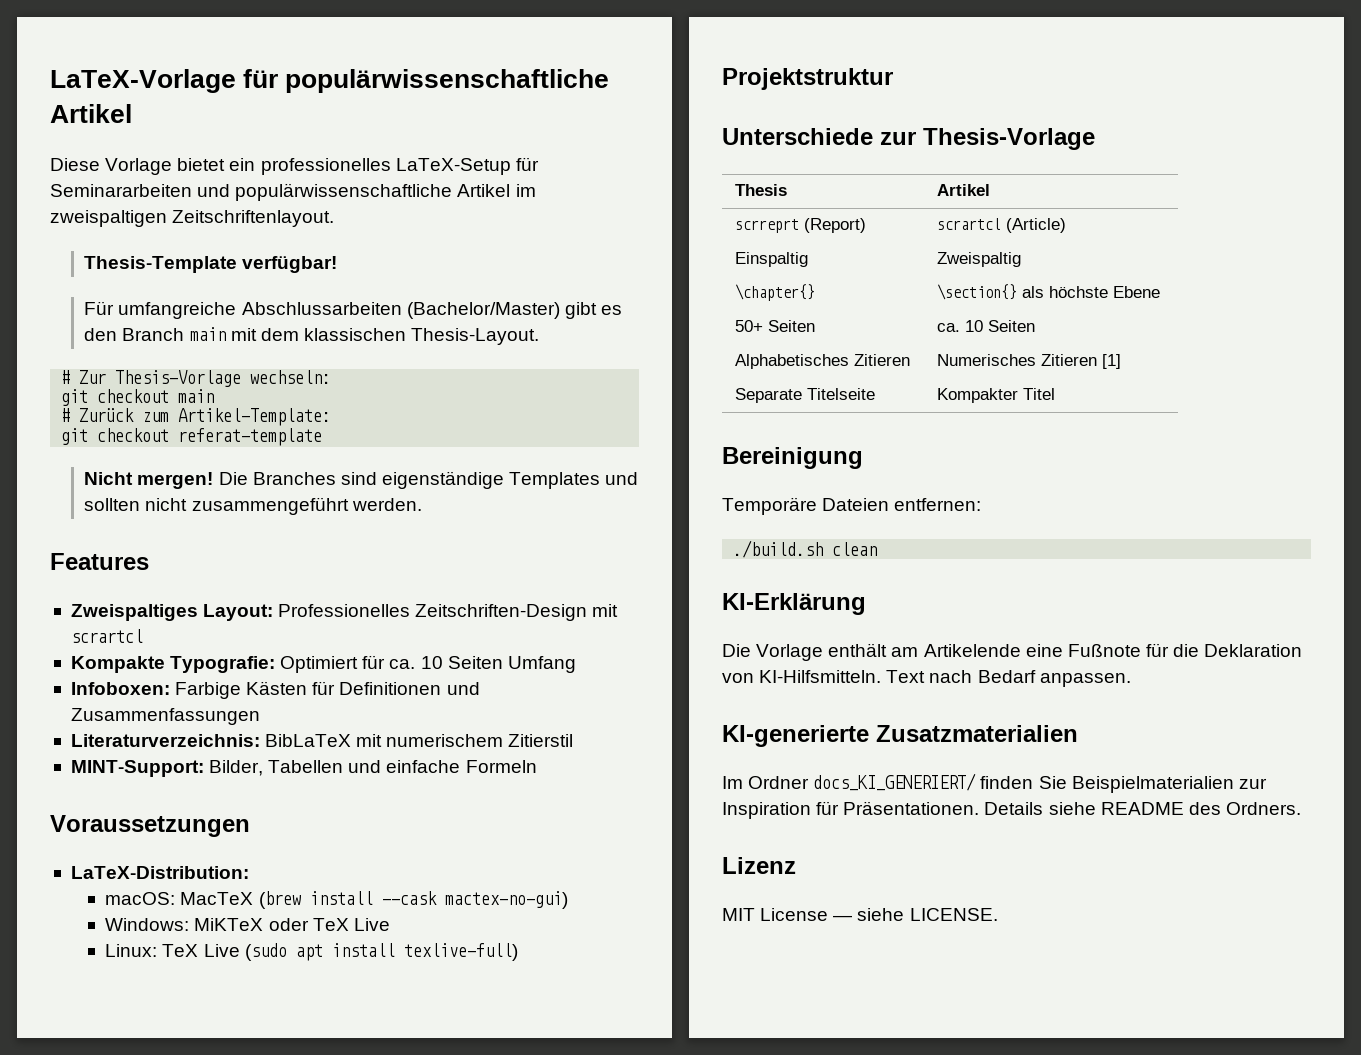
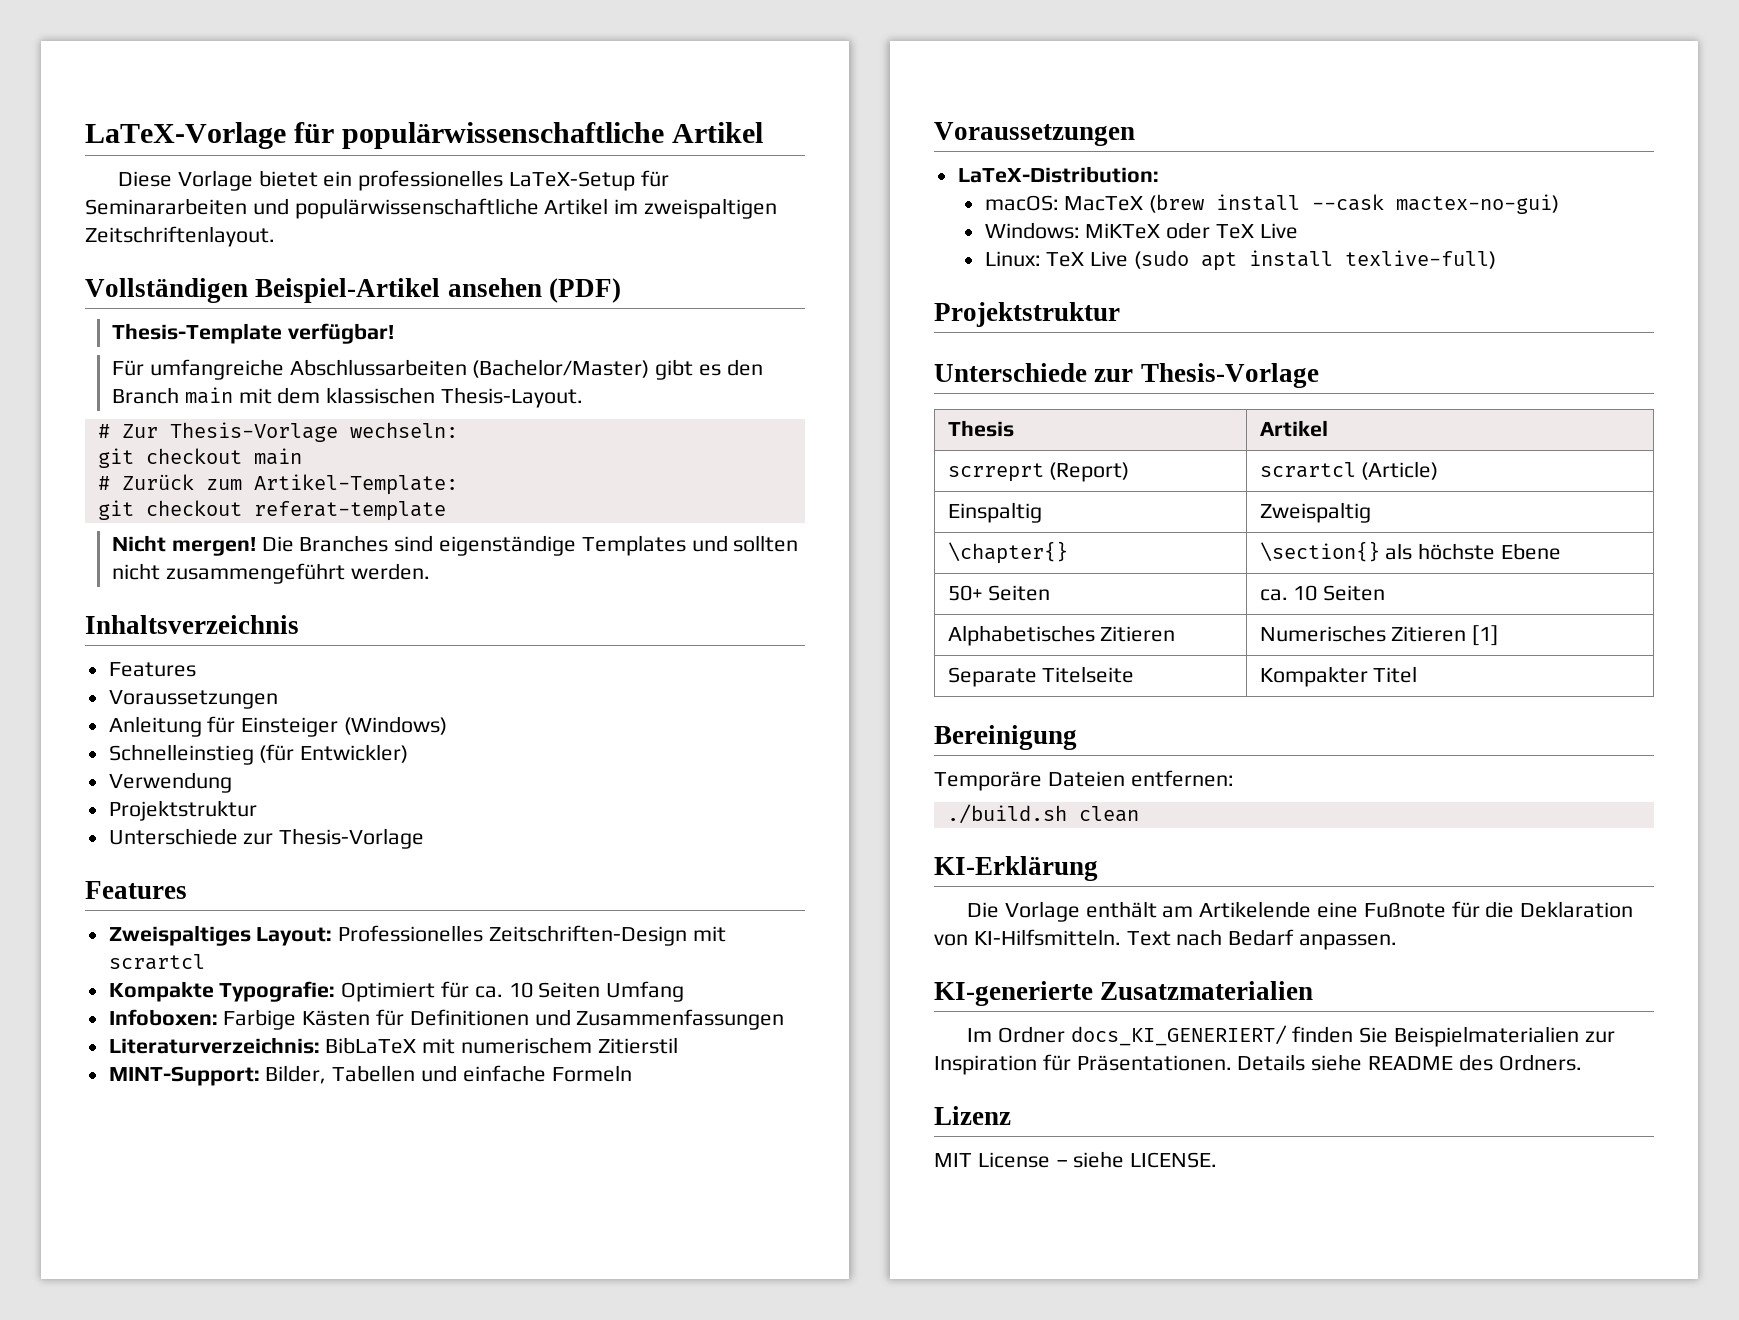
(335, 218) none -> [85,278,621,303] // Vollständigen Beispiel-Artikel ansehen (PDF)
(422, 504) none -> [85,615,299,634] [108,662,196,677] [108,690,278,709] [108,716,448,737] [108,744,409,765] [108,772,232,793] [108,800,257,821] [108,828,425,849] // Inhaltsverzeichnis // Features // Voraussetzungen // Anleitung für Einsteiger (Windows) // Schnelleinstieg (für Entwickler) // Verwendung // Projektstruktur // Unterschiede zur Thesis-Vorlage
[833,915,853,921] — -> [1055,1160,1068,1167] –

